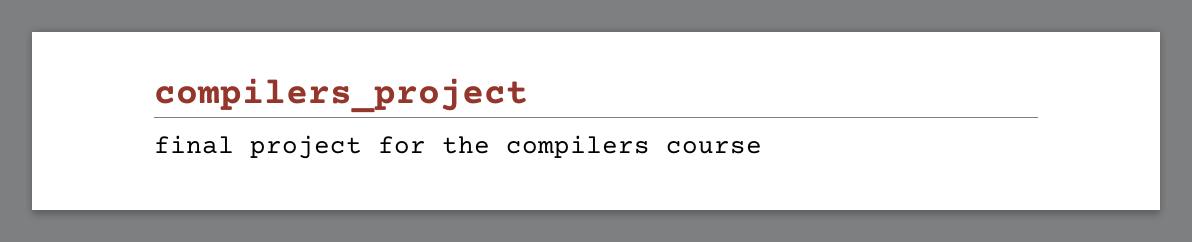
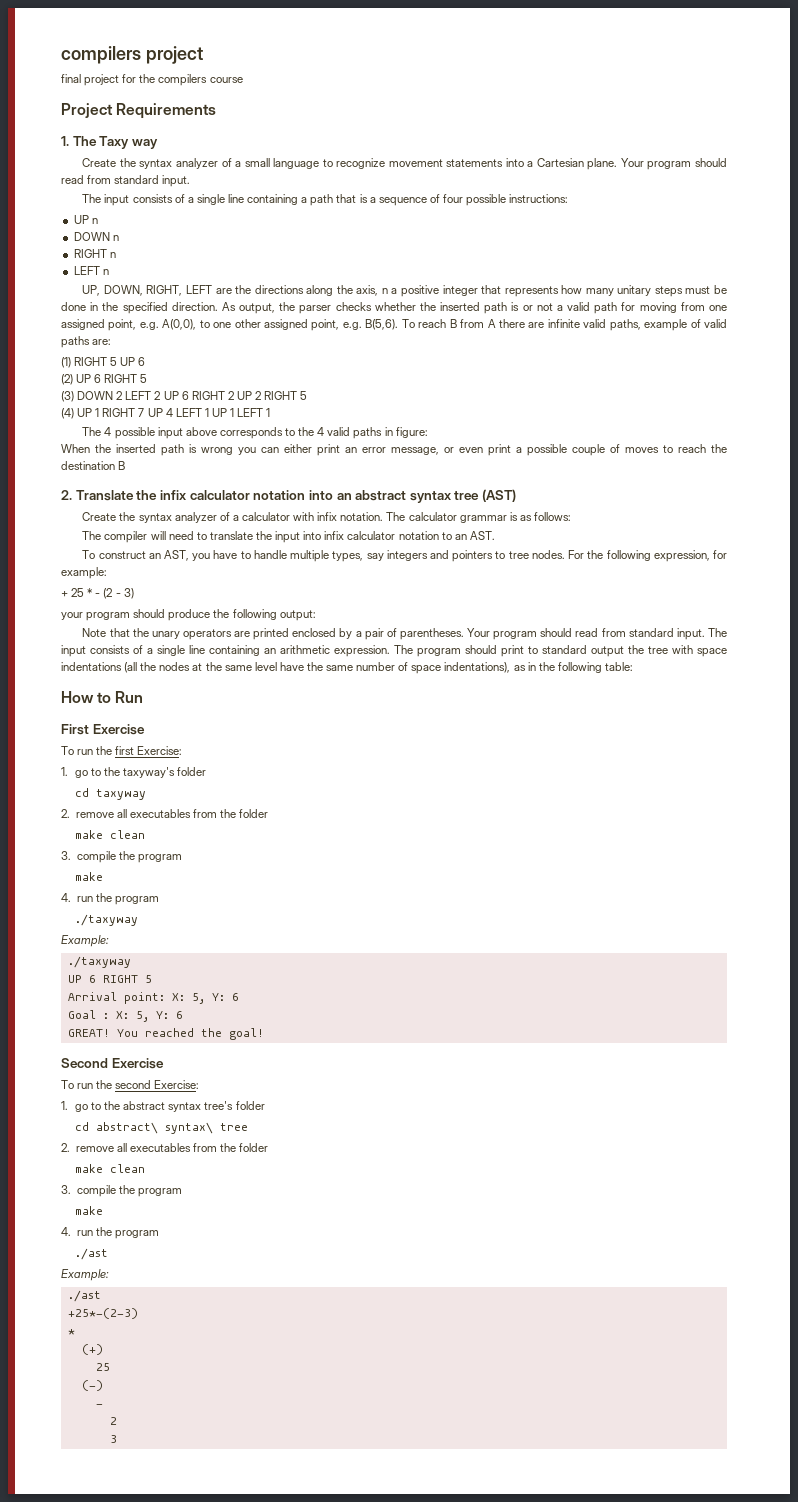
[154,78,528,113] compilers_project -> [61,46,203,64] compilers project
(762, 147) none -> [61,103,217,119] [61,136,158,149] [82,158,727,170] [61,175,191,187] [82,194,569,206] [73,215,98,224] [73,232,119,241] [73,249,116,258] [73,266,109,275] [82,285,727,297] [61,302,727,314] [61,319,727,331] [61,336,112,348] [61,357,146,368] [61,374,148,385] [61,391,308,402] [61,408,271,419] [82,427,428,439] [61,444,727,456] [61,461,126,470] [61,489,517,503] [82,512,571,523] [82,531,495,543] [82,550,728,562] [61,567,107,579] [61,588,134,599] [61,609,316,621] [82,628,727,640] [61,645,727,657] [61,662,633,674] [61,691,144,703] [61,724,145,735] [61,746,183,755] [61,767,207,778] [74,788,146,800] [61,809,269,818] [74,830,145,839] [61,851,182,863] [74,872,103,881] [61,893,159,905] [74,914,138,926] [61,935,109,947] [67,956,131,968] [67,975,152,983] [67,992,239,1004] [67,1010,183,1022] [67,1028,264,1040] [61,1058,164,1069] [61,1080,200,1089] [61,1101,265,1112] [74,1122,248,1134] [61,1143,269,1152] [74,1164,145,1173] [61,1185,182,1197] [74,1206,103,1215] [61,1227,159,1239] [74,1248,108,1260] [61,1269,109,1281] [67,1290,101,1302] [67,1308,138,1319] [67,1329,75,1335] [81,1344,103,1355] [95,1363,110,1371] [81,1380,103,1391] [95,1404,103,1407] [109,1417,117,1425] [109,1435,117,1443] // Project Requirements // 1. The Taxy way // Create the syntax analyzer of a small language to recognize movement statements into a Cartesian plane. Your program should read from standard input. // The input consists of a single line containing a path that is a sequence of four possible instructions: // UP n // DOWN n // RIGHT n // LEFT n // UP, DOWN, RIGHT, LEFT are the directions along the axis, n a positive integer that represents how many unitary steps must be done in the specified direction. As output, the parser checks whether the inserted path is or not a valid path for moving from one assigned point, e.g. A(0,0), to one other assigned point, e.g. B(5,6). To reach B from A there are infinite valid paths, example of valid paths are: // (1) RIGHT 5 UP 6 // (2) UP 6 RIGHT 5 // (3) DOWN 2 LEFT 2 UP 6 RIGHT 2 UP 2 RIGHT 5 // (4) UP 1 RIGHT 7 UP 4 LEFT 1 UP 1 LEFT 1 // The 4 possible input above corresponds to the 4 valid paths in figure: // When the inserted path is wrong you can either print an error message, or even print a possible couple of moves to reach the destination B // 2. Translate the infix calculator notation into an abstract syntax tree (AST) // Create the syntax analyzer of a calculator with infix notation. The calculator grammar is as follows: // The compiler will need to translate the input into infix calculator notation to an AST. // To construct an AST, you have to handle multiple types, say integers and pointers to tree nodes. For the following expression, for example: // + 25 * - (2 - 3) // your program should produce the following output: // Note that the unary operators are printed enclosed by a pair of parentheses. Your program should read from standard input. The input consists of a single line containing an arithmetic expression. The program should print to standard output the tree with space indentations (all the nodes at the same level have the same number of space indentations), as in the following table: // How to Run // First Exercise // To run the first Exercise: // 1. go to the taxyway's folder // cd taxyway // 2. remove all executables from the folder // make clean // 3. compile the program // make // 4. run the program // ./taxyway // Example: // ./taxyway // UP 6 RIGHT 5 // Arrival point: X: 5, Y: 6 // Goal : X: 5, Y: 6 // GREAT! You reached the goal! // Second Exercise // To run the second Exercise: // 1. go to the abstract syntax tree's folder // cd abstract\ syntax\ tree // 2. remove all executables from the folder // make clean // 3. compile the program // make // 4. run the program // ./ast // Example: // ./ast // +25*-(2-3) // * // (+) // 25 // (-) // - // 2 // 3

